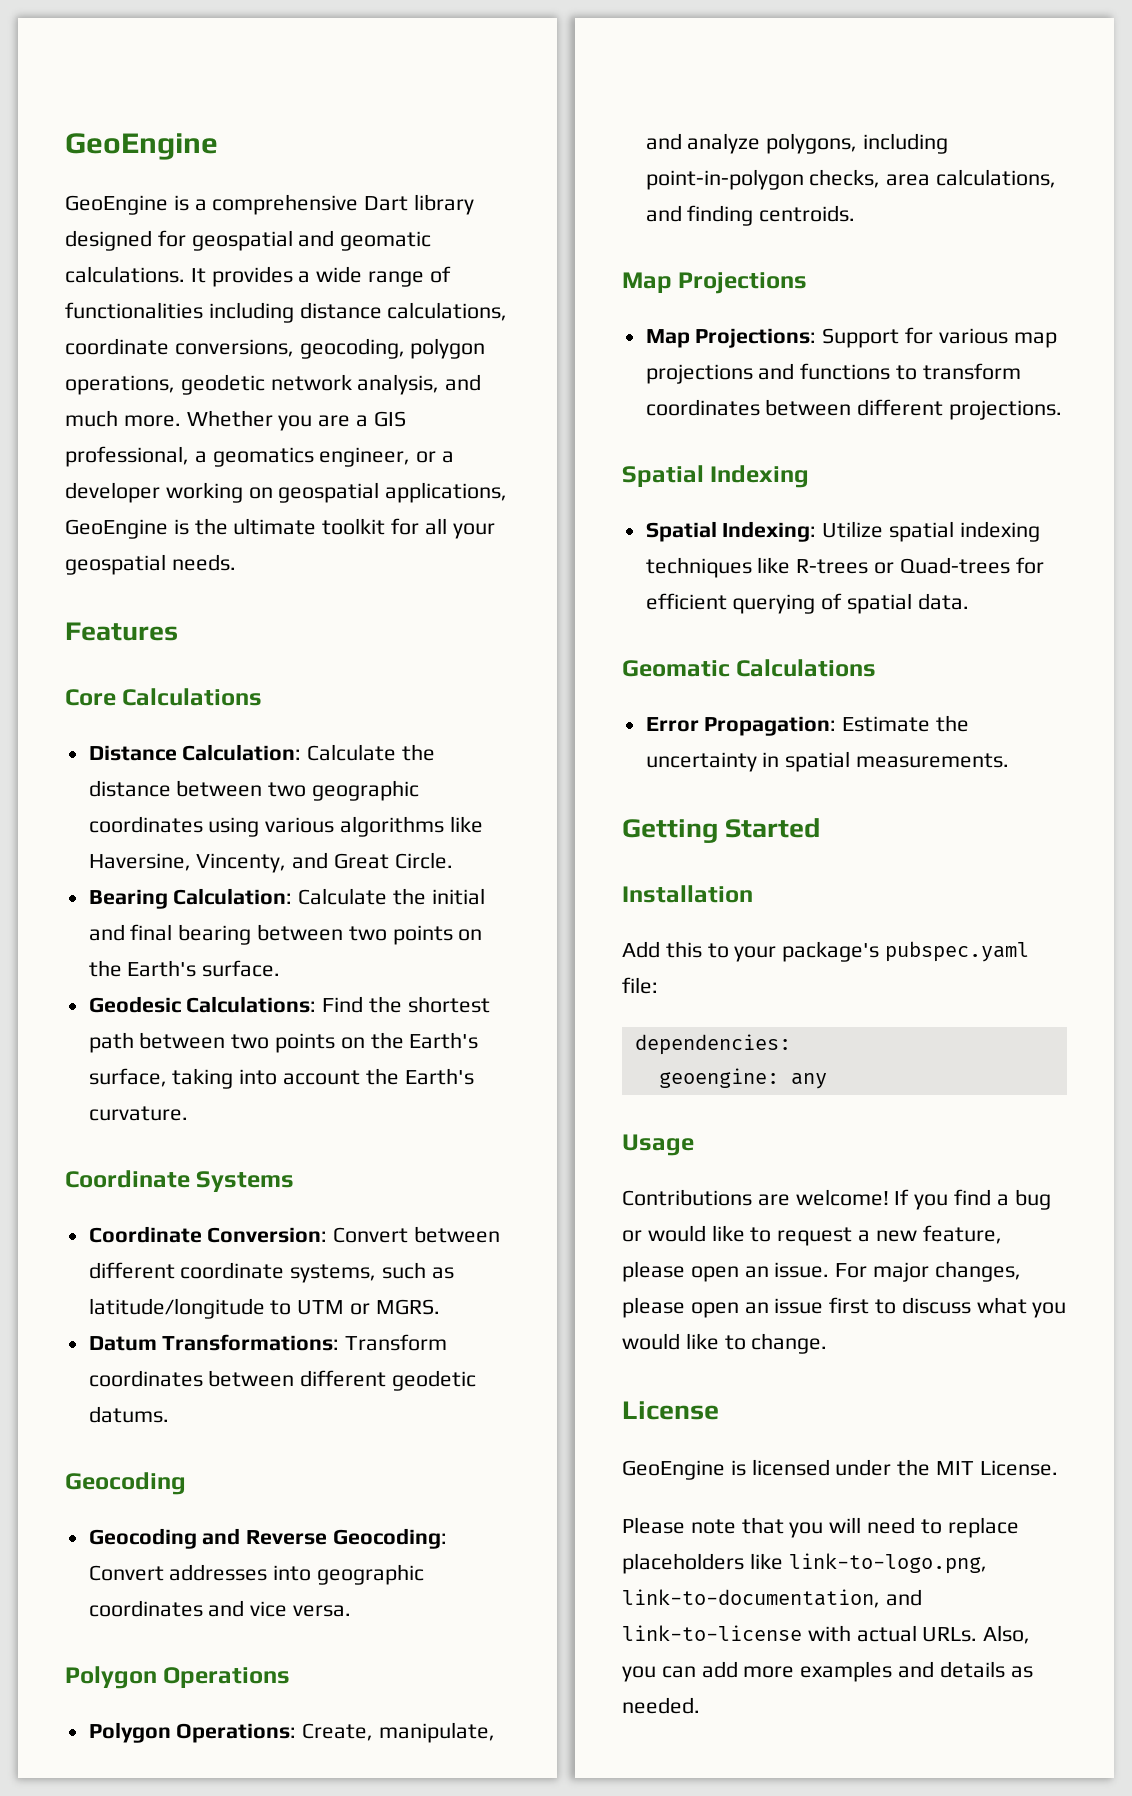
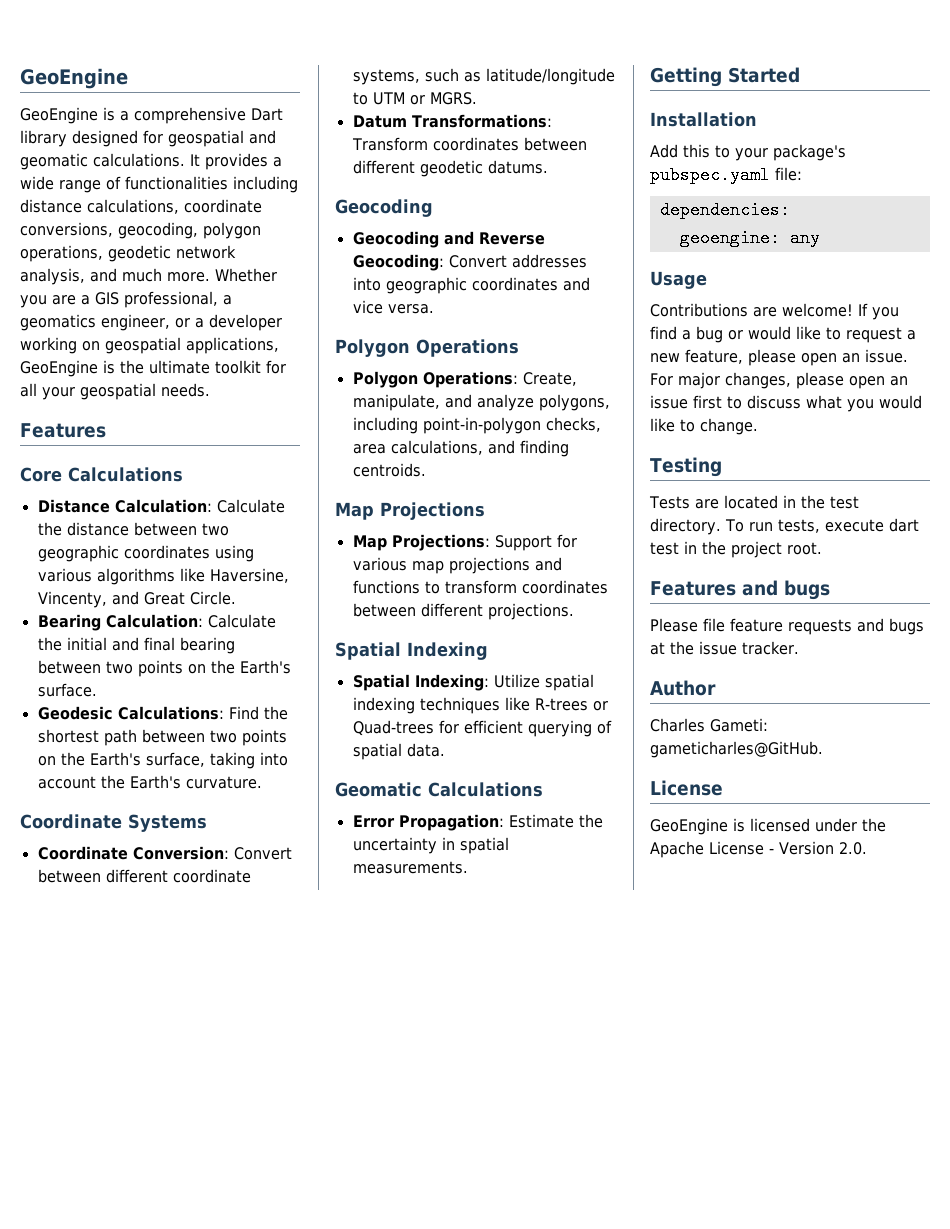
(828, 1343) none -> [650,457,722,477] [649,495,859,509] [650,518,919,535] [650,541,822,558] [650,580,830,600] [650,618,924,635] [650,641,799,655] [650,680,716,696] [650,718,768,732] [650,741,823,758] // Testing // Tests are located in the test directory. To run tests, execute dart test in the project root. // Features and bugs // Please file feature requests and bugs at the issue tracker. // Author // Charles Gameti: gameticharles@GitHub.
[936,1460,1058,1476] [622,1517,1019,1538] [622,1553,987,1574] [622,1589,922,1608] [622,1625,1031,1644] [622,1661,1033,1682] [622,1697,700,1714] MIT License. // Please note that you will need to replace placeholders like link-to-logo.png, link-to-documentation, and link-to-license with actual URLs. Also, you can add more examples and details as needed. -> [650,841,867,858] Apache License - Version 2.0.

